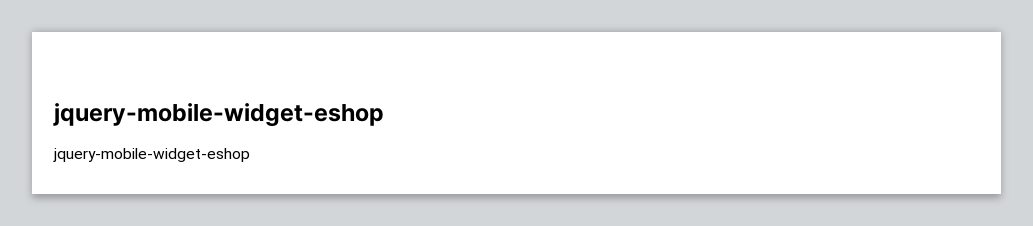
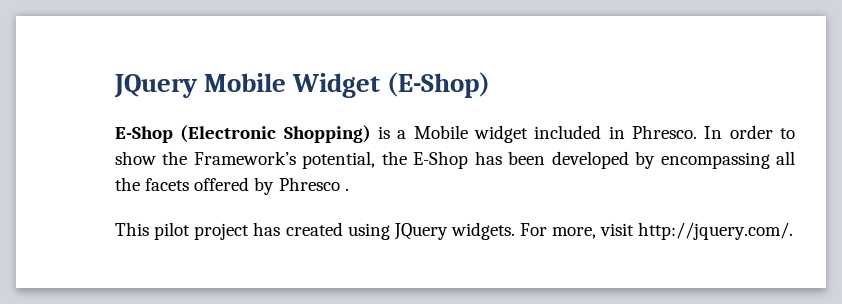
[53,103,384,127] [53,148,250,162] jquery-mobile-widget-eshop // jquery-mobile-widget-eshop -> [114,72,491,98] [115,125,795,143] [115,151,795,169] [115,177,349,195] [115,222,794,240] JQuery Mobile Widget (E-Shop) // E-Shop (Electronic Shopping) is a Mobile widget included in Phresco. In order to show the Framework’s potential, the E-Shop has been developed by encompassing all the facets offered by Phresco . // This pilot project has created using JQuery widgets. For more, visit http://jquery.com/.

